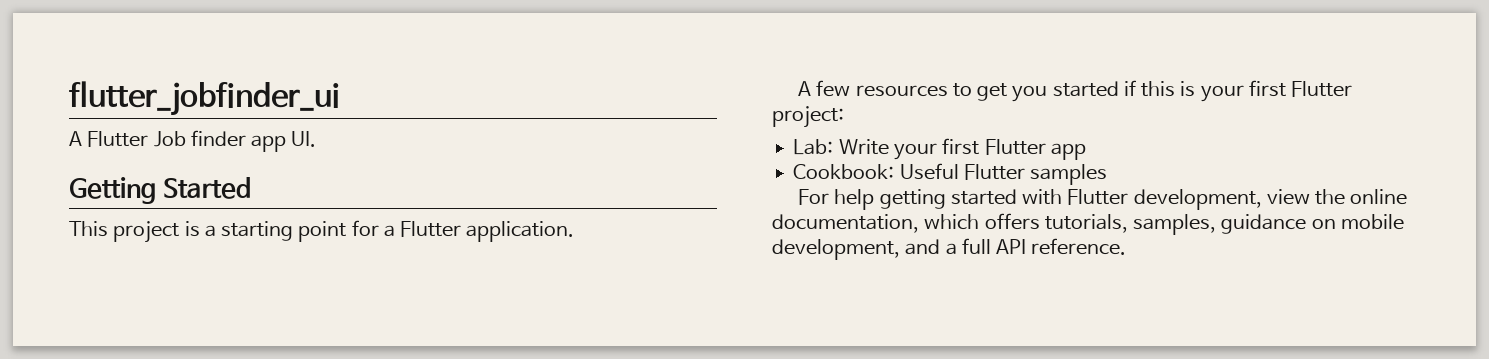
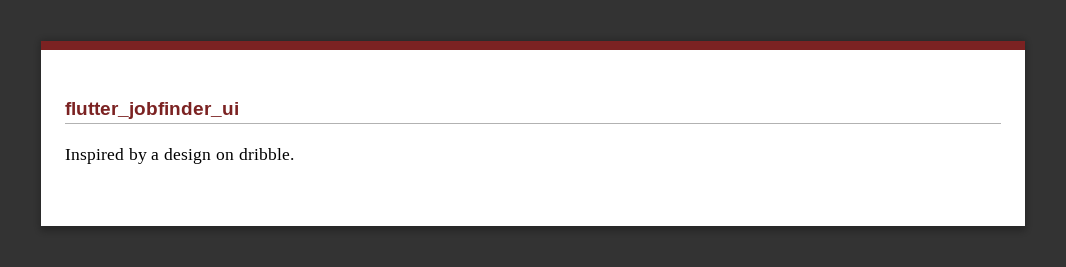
[69,130,317,152] [69,177,252,204] [69,220,575,243] [797,80,1353,102] [772,106,844,128] [793,138,1086,160] [793,163,1108,185] [797,189,1408,210] [772,213,1404,235] [772,238,1127,260] A Flutter Job finder app UI. // Getting Started // This project is a starting point for a Flutter application. // A few resources to get you started if this is your first Flutter project: // Lab: Write your first Flutter app // Cookbook: Useful Flutter samples // For help getting started with Flutter development, view the online documentation, which offers tutorials, samples, guidance on mobile development, and a full API reference. -> [65,148,294,164] Inspired by a design on dribble.

